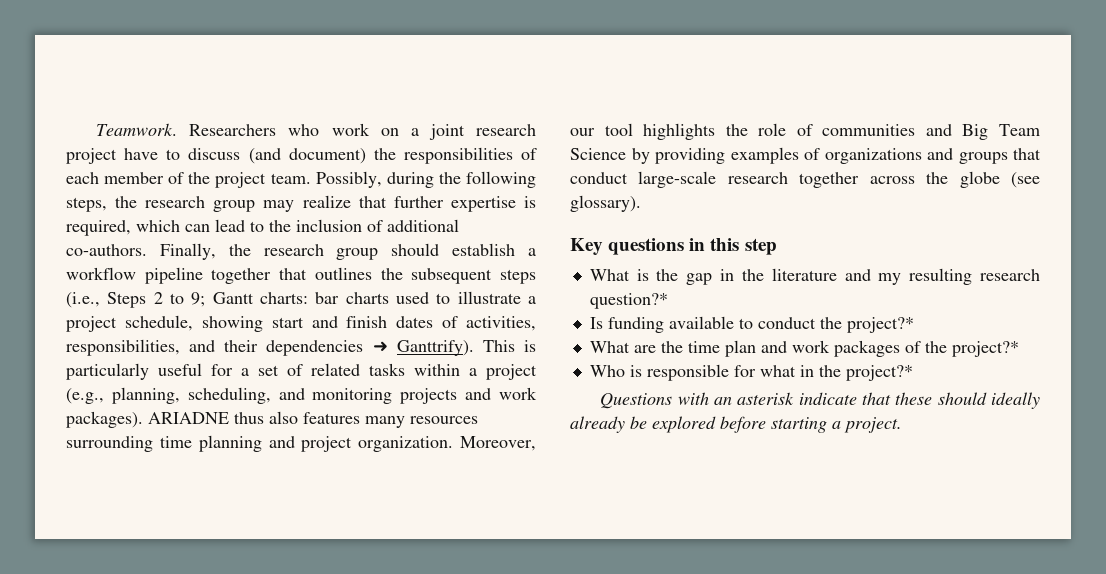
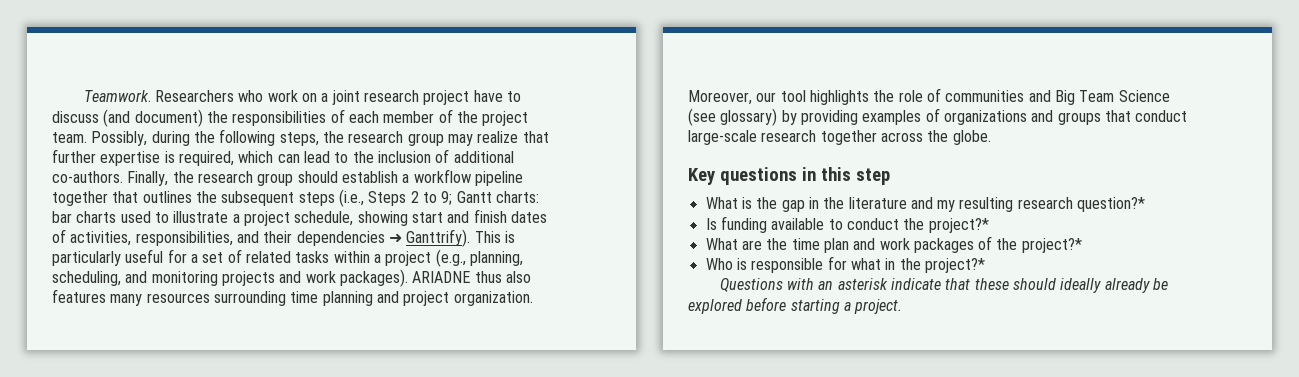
(626, 154) none -> [688,108,778,126] (see glossary)
[959,171,1040,188] [570,195,641,212] globe (see glossary). -> [952,130,991,145] globe.

